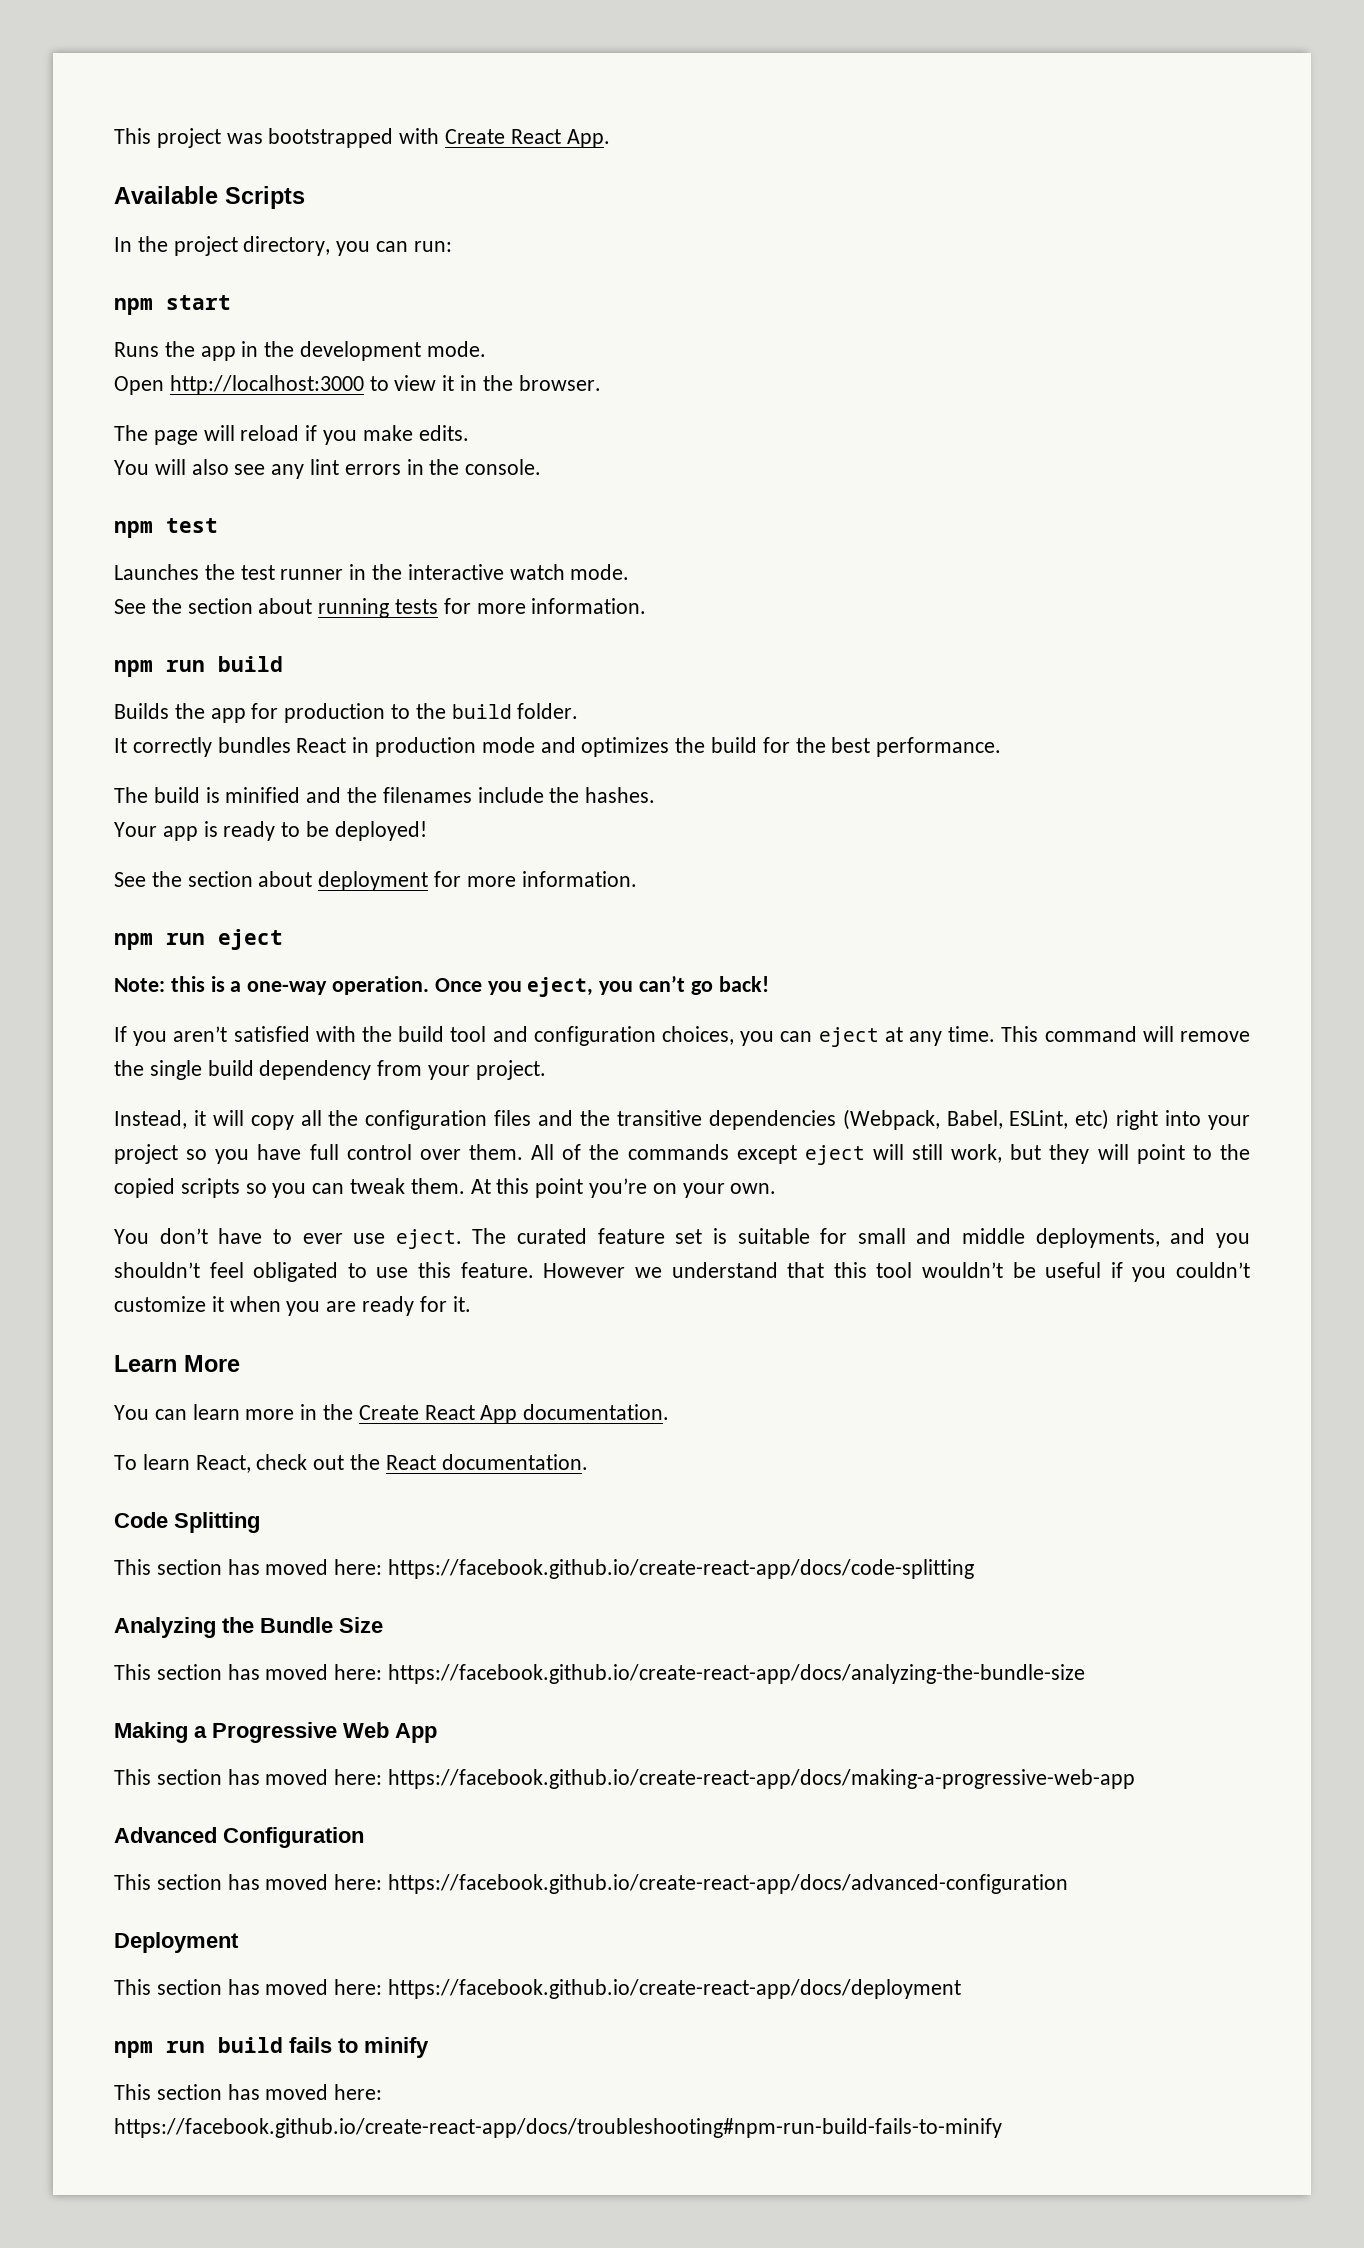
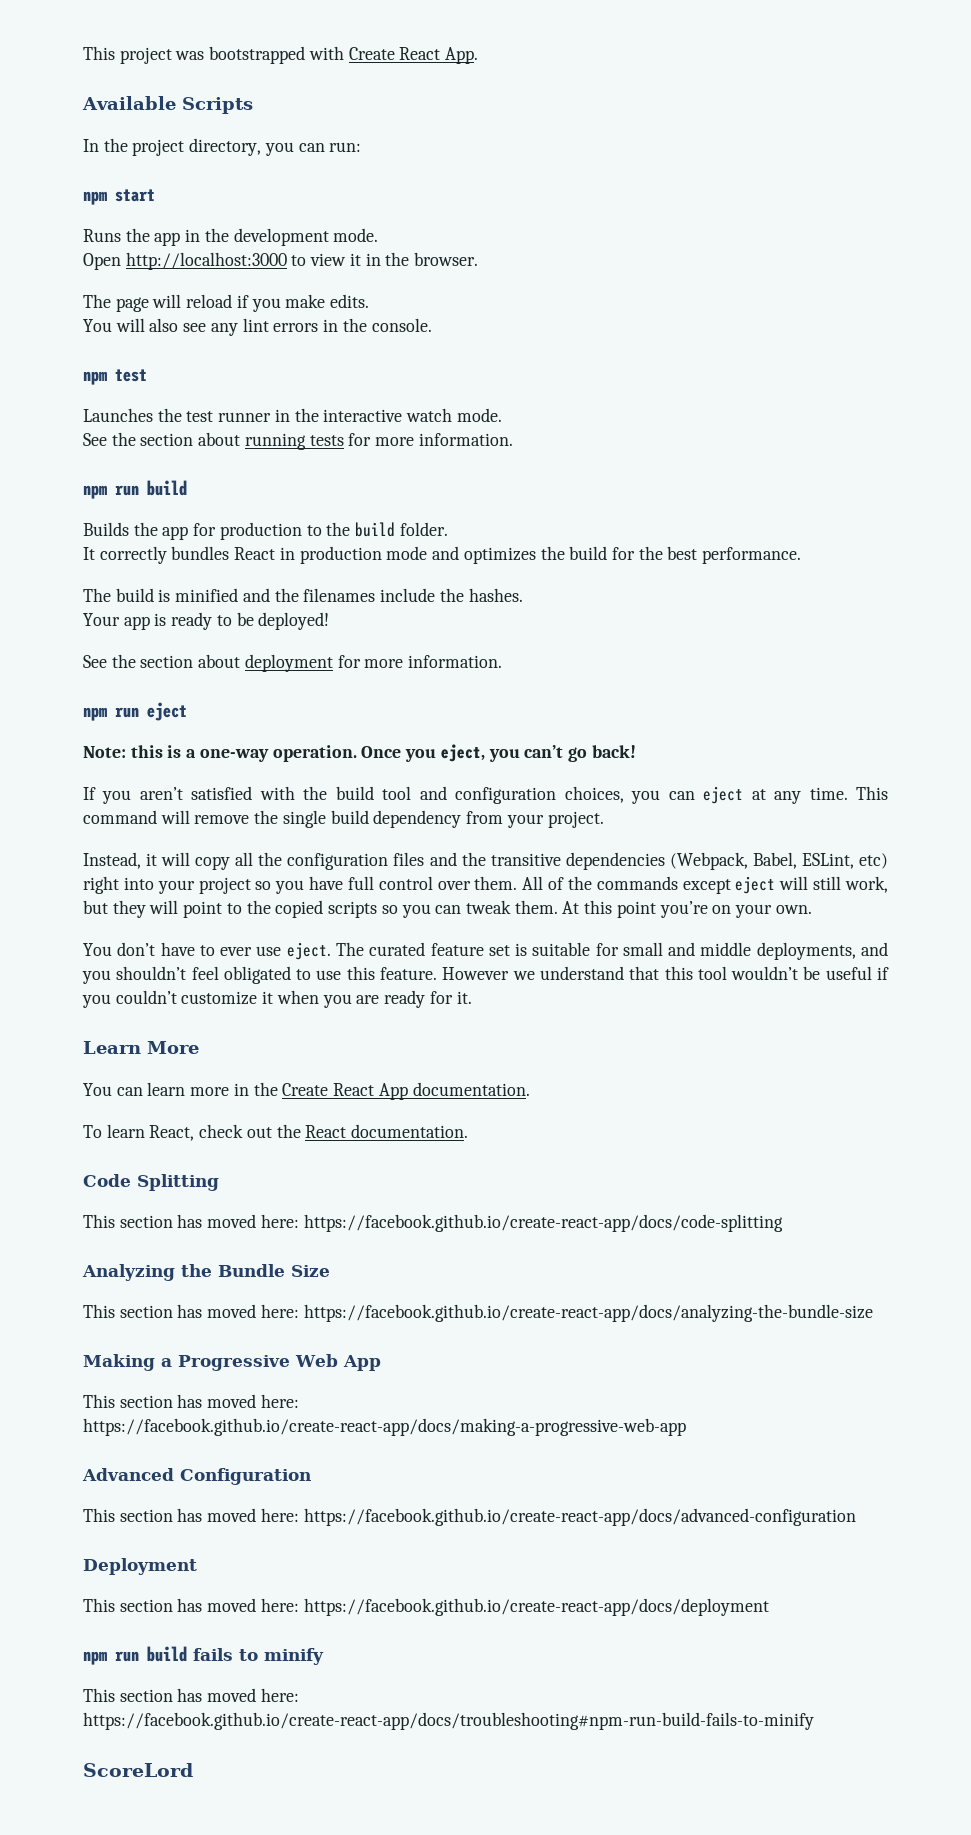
(1002, 2128) none -> [83,1763,193,1777] // ScoreLord

